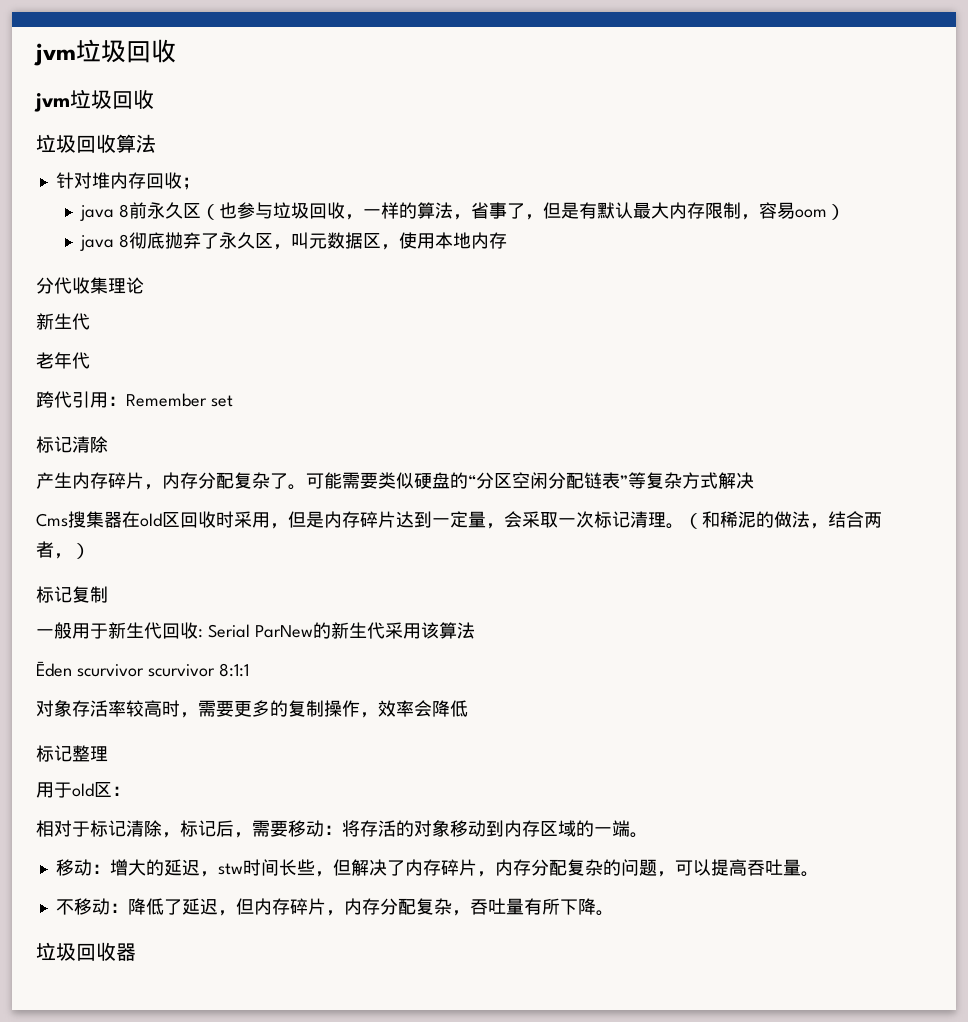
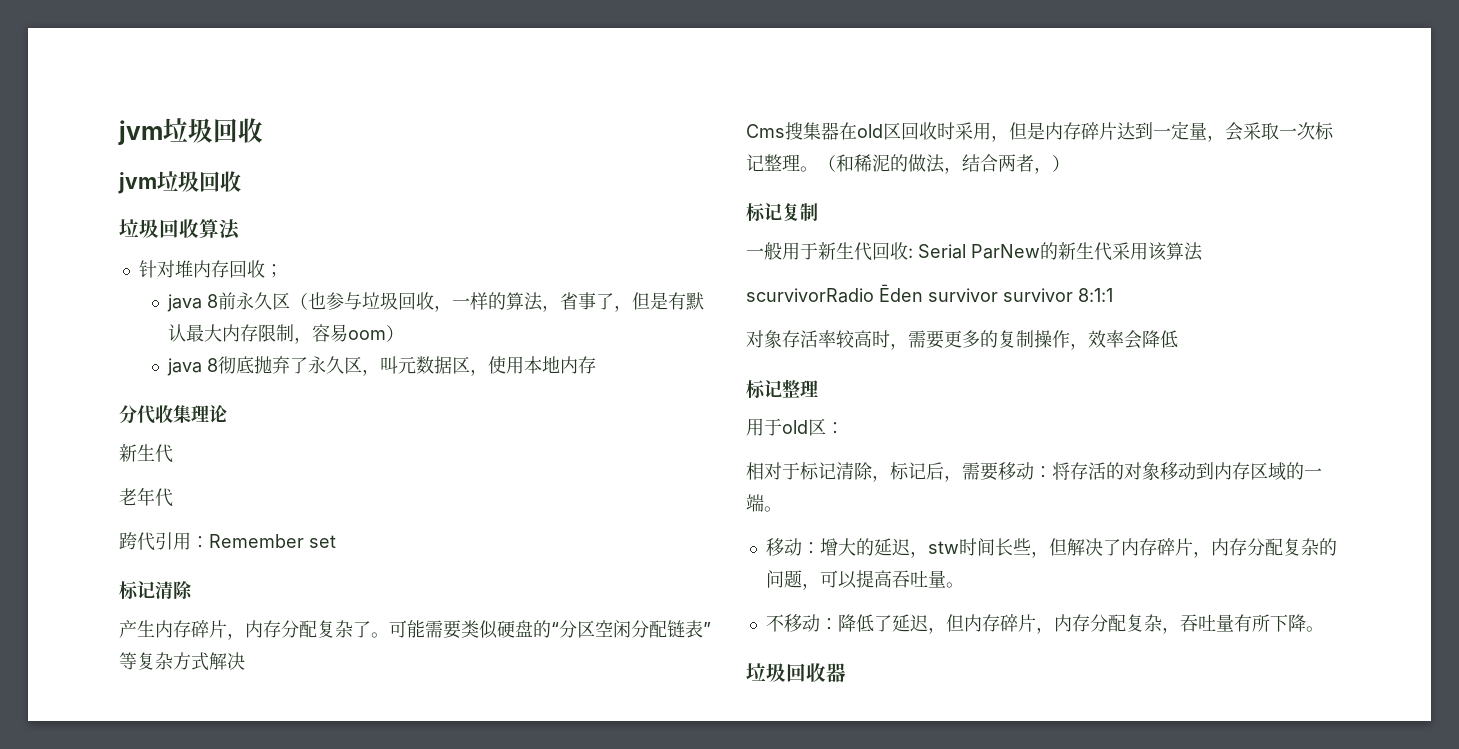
[630,511,648,528] 清 -> [764,154,782,171] 整
[36,661,215,677] Ēden scurvivor scurvivor -> [746,284,1073,303] scurvivorRadio Ēden survivor survivor

